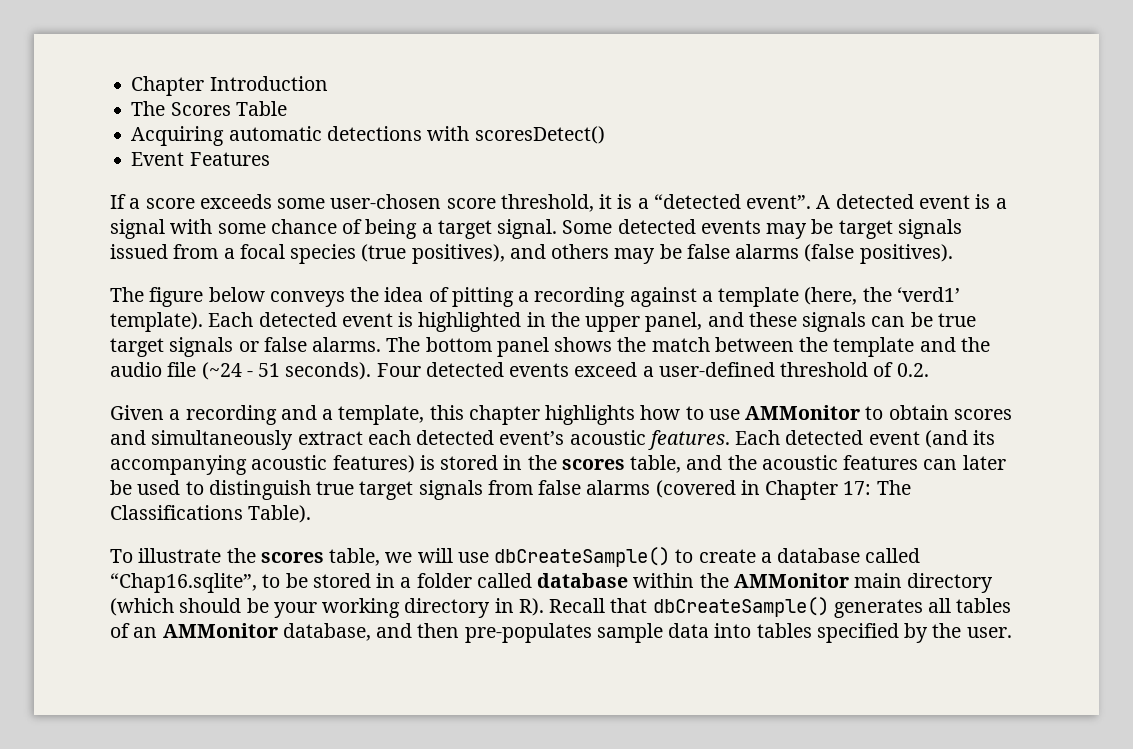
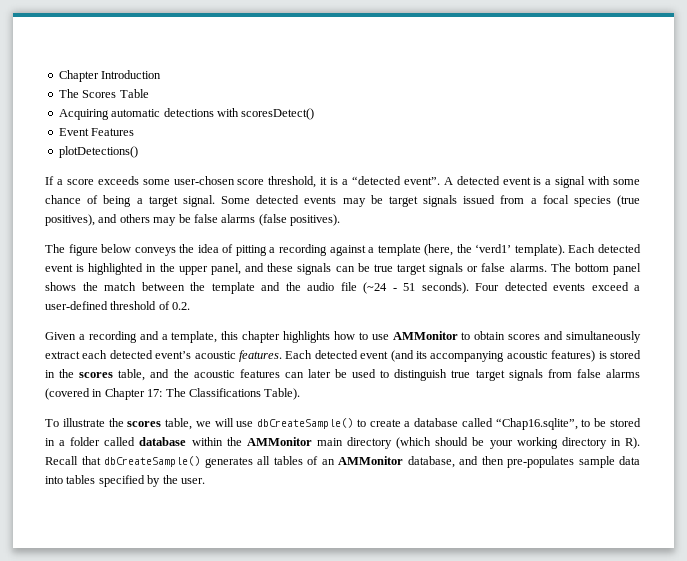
(270, 159) none -> [58,146,138,158] // plotDetections()

